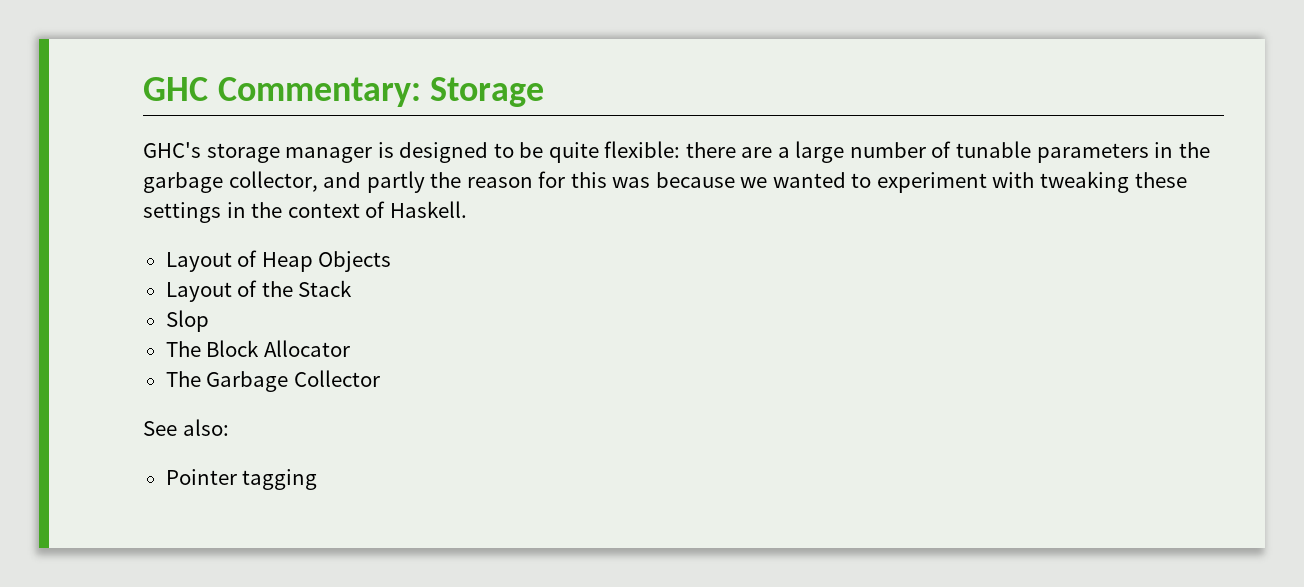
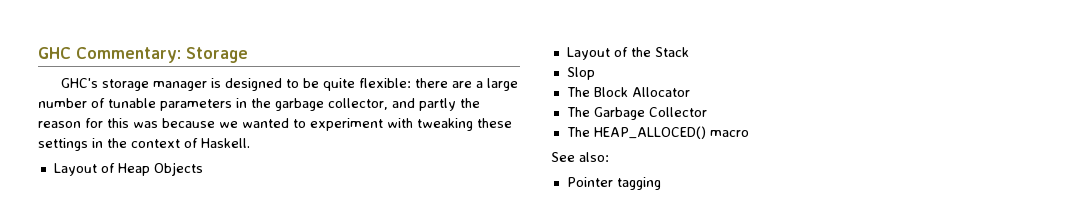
(380, 378) none -> [566,126,749,139] // The HEAP_ALLOCED() macro

